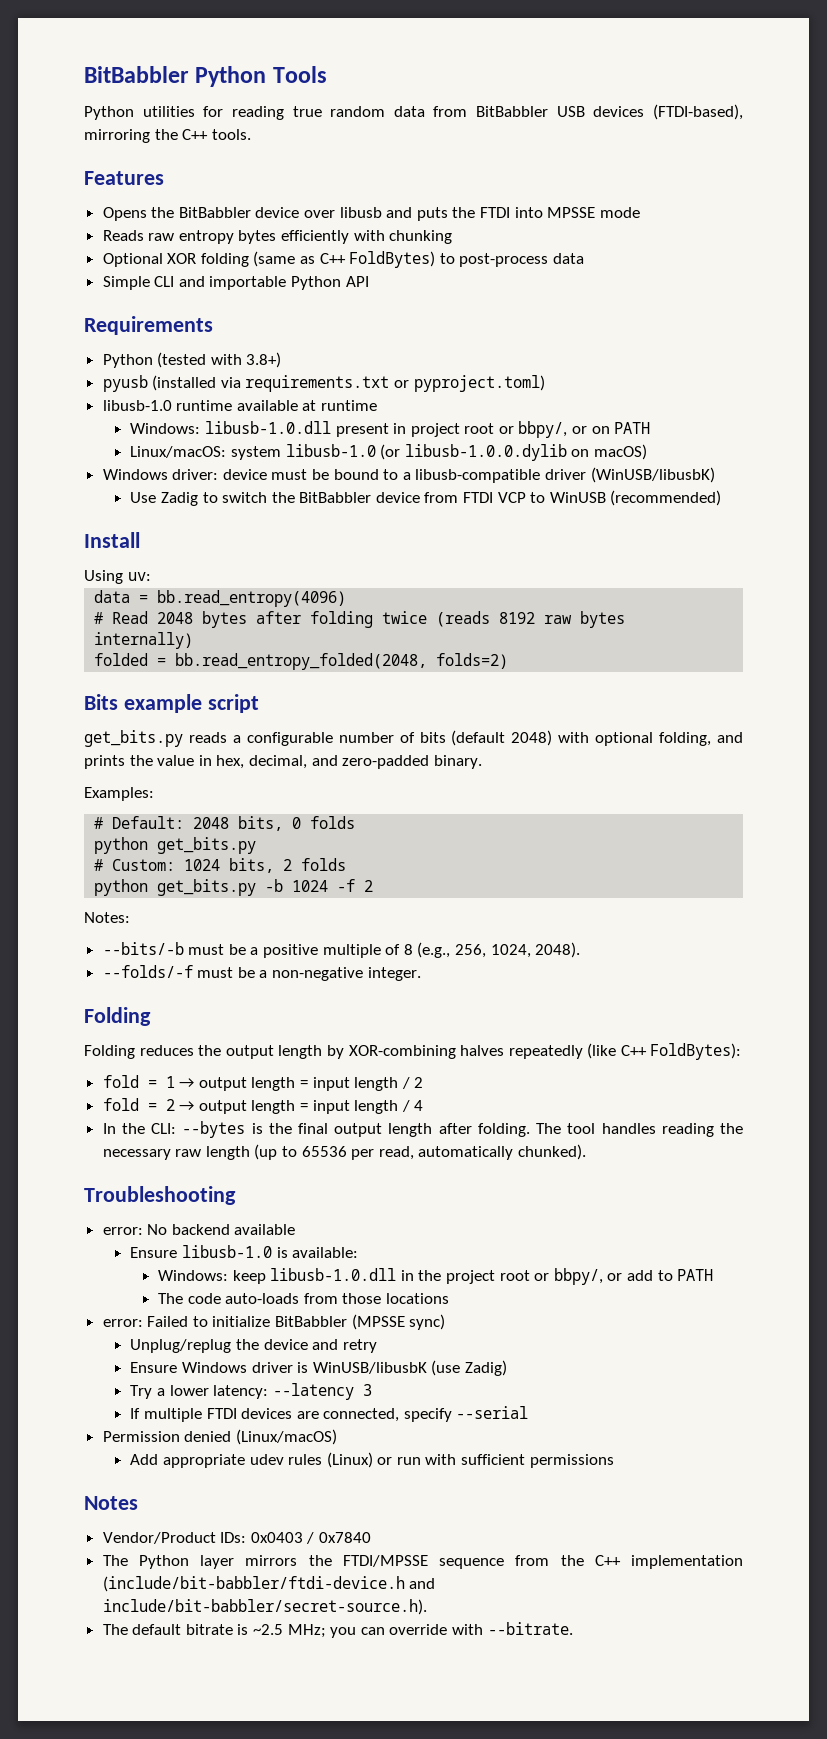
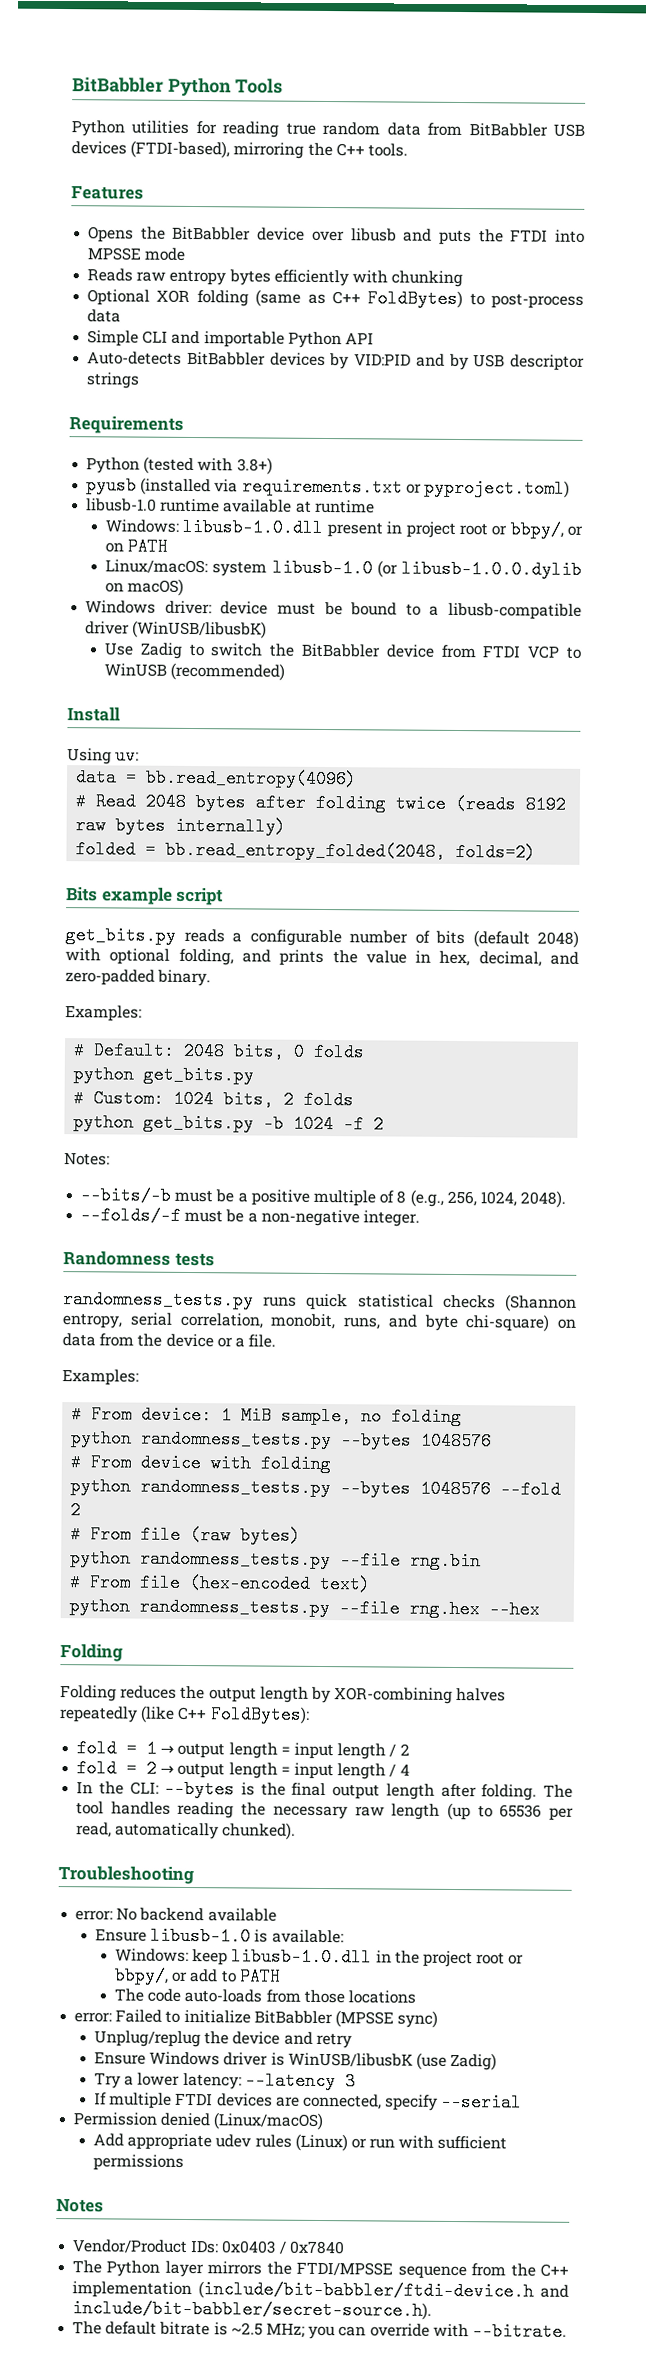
(369, 281) none -> [87,351,585,371] [86,372,141,389] // Auto-detects BitBabbler devices by VID:PID and by USB descriptor strings
(421, 974) none -> [63,1251,215,1267] [63,1290,577,1312] [62,1312,576,1332] [62,1333,277,1348] [62,1369,139,1386] [71,1405,463,1427] [70,1429,493,1451] [70,1453,332,1474] [70,1477,562,1499] [70,1501,82,1520] [70,1525,302,1545] [70,1549,482,1571] [69,1573,372,1594] [69,1597,541,1619] // Randomness tests // randomness_tests.py runs quick statistical checks (Shannon entropy, serial correlation, monobit, runs, and byte chi-square) on data from the device or a file. // Examples: // # From device: 1 MiB sample, no folding // python randomness_tests.py --bytes 1048576 // # From device with folding // python randomness_tests.py --bytes 1048576 --fold 2 // # From file (raw bytes) // python randomness_tests.py --file rng.bin // # From file (hex-encoded text) // python randomness_tests.py --file rng.hex --hex

